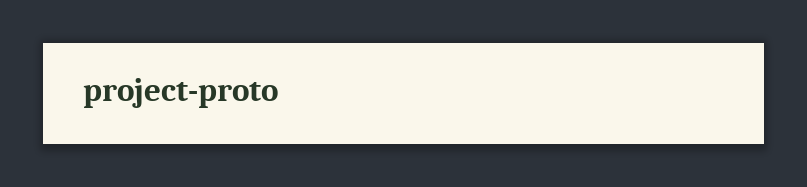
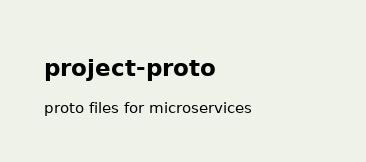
(278, 93) none -> [44,102,252,116] // proto files for microservices

